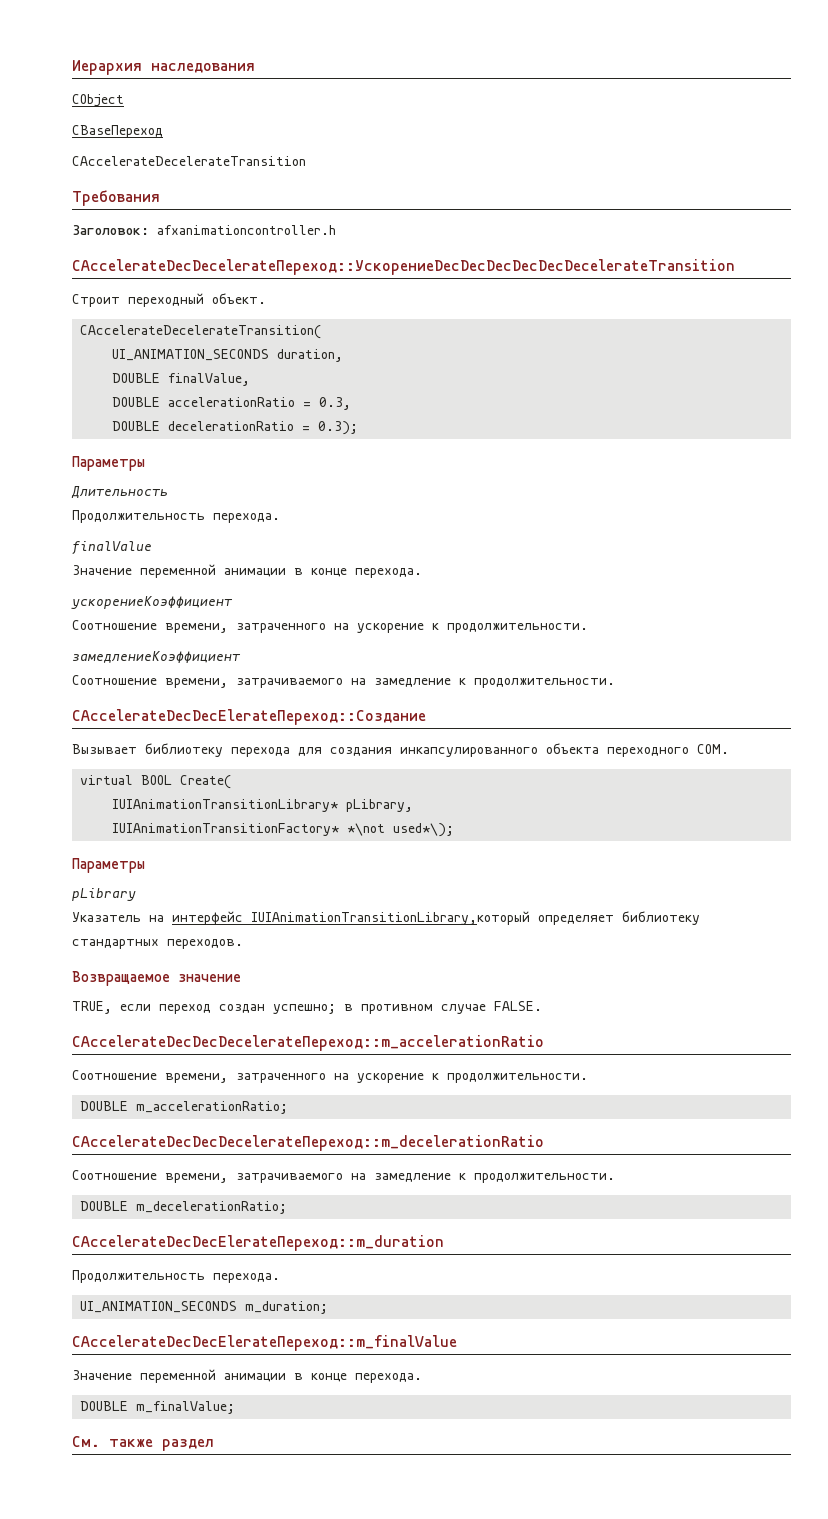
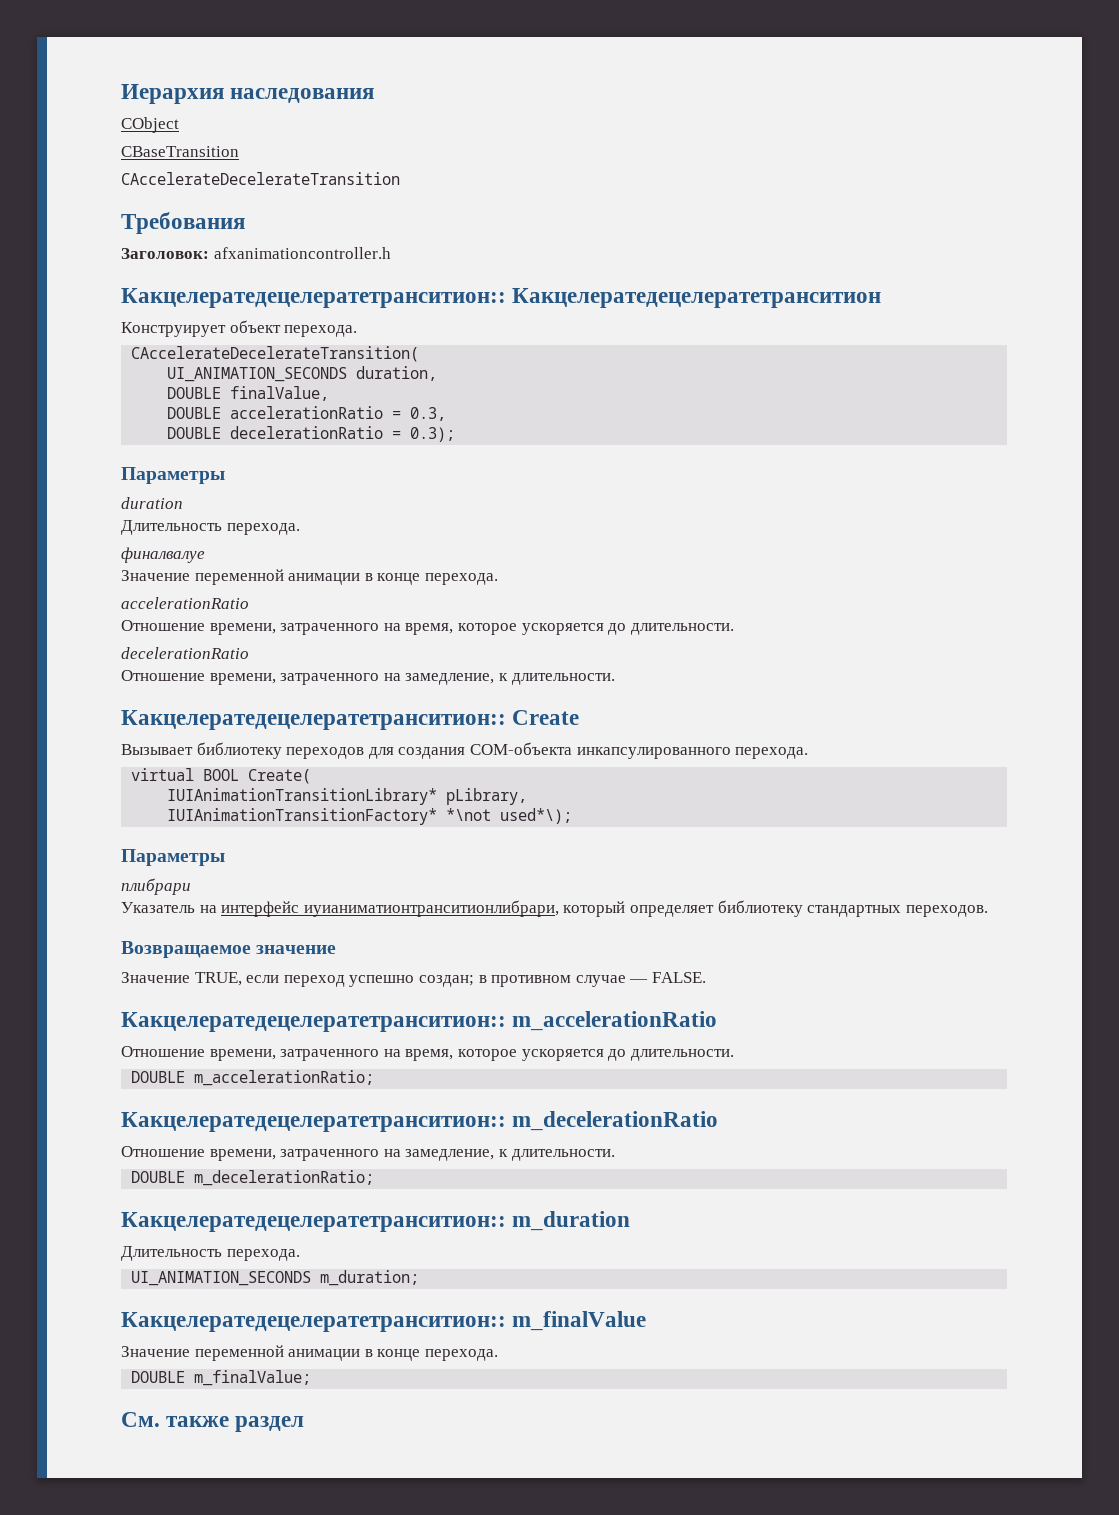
[72,125,163,138] CBaseПереход -> [121,146,239,157] CBaseTransition
[72,259,735,275] [72,293,266,307] CAccelerateDecDecelerateПереход::УскорениеDecDecDecDecDecDecelerateTransition // Строит переходный объект. -> [121,288,882,308] [121,320,358,337] Какцелератедецелератетранситион:: Какцелератедецелератетранситион // Конструирует объект перехода.
[71,486,168,498] [72,510,280,523] [72,541,152,555] [72,564,422,578] [71,596,233,609] [72,620,588,633] [72,651,241,663] [72,675,615,688] [72,709,426,725] // Длительность // Продолжительность перехода. // finalValue // Значение переменной анимации в конце перехода. // ускорениеКоэффициент // Соотношение времени, затраченного на ускорение к продолжительности. // замедлениеКоэффициент // Соотношение времени, затрачиваемого на замедление к продолжительности. // CAccelerateDecDecElerateПереход::Создание -> [121,497,183,509] [121,520,300,535] [121,547,205,563] [121,569,498,585] [121,597,249,609] [121,620,734,635] [121,647,249,659] [121,670,615,685] [121,710,580,730] // duration // Длительность перехода. // финалвалуе // Значение переменной анимации в конце перехода. // accelerationRatio // Отношение времени, затраченного на время, которое ускоряется до длительности. // decelerationRatio // Отношение времени, затраченного на замедление, к длительности. // Какцелератедецелератетранситион:: Create
[231,747,290,757] перехода -> [286,747,365,759] переходов
[400,743,729,757] инкапсулированного объекта переходного COM. -> [469,742,809,759] COM-объекта инкапсулированного перехода.
[72,888,136,901] pLibrary -> [121,878,191,895] плибрари
[251,911,530,925] IUIAnimationTransitionLibrary,который -> [303,900,626,917] иуианиматионтранситионлибрари, который
(241, 978) none -> [121,972,190,983] Значение
[219,1004,336,1014] создан успешно; -> [349,975,474,987] успешно создан;
(486, 1009) none -> [629,979,649,983] —
[72,1035,544,1051] [72,1070,588,1083] [80,1101,289,1114] [72,1135,544,1151] [72,1170,615,1183] CAccelerateDecDecDecelerateПереход::m_accelerationRatio // Соотношение времени, затраченного на ускорение к продолжительности. // DOUBLE m_accelerationRatio; // CAccelerateDecDecDecelerateПереход::m_decelerationRatio // Соотношение времени, затрачиваемого на замедление к продолжительности. -> [121,1011,718,1032] [121,1046,734,1061] [131,1070,375,1086] [121,1111,719,1132] [121,1146,615,1161] Какцелератедецелератетранситион:: m_accelerationRatio // Отношение времени, затраченного на время, которое ускоряется до длительности. // DOUBLE m_accelerationRatio; // Какцелератедецелератетранситион:: m_decelerationRatio // Отношение времени, затраченного на замедление, к длительности.
[72,1235,444,1251] [72,1270,205,1283] CAccelerateDecDecElerateПереход::m_duration // Продолжительность -> [121,1211,631,1232] [121,1246,222,1261] Какцелератедецелератетранситион:: m_duration // Длительность
[72,1335,457,1351] CAccelerateDecDecElerateПереход::m_finalValue -> [121,1311,647,1332] Какцелератедецелератетранситион:: m_finalValue

